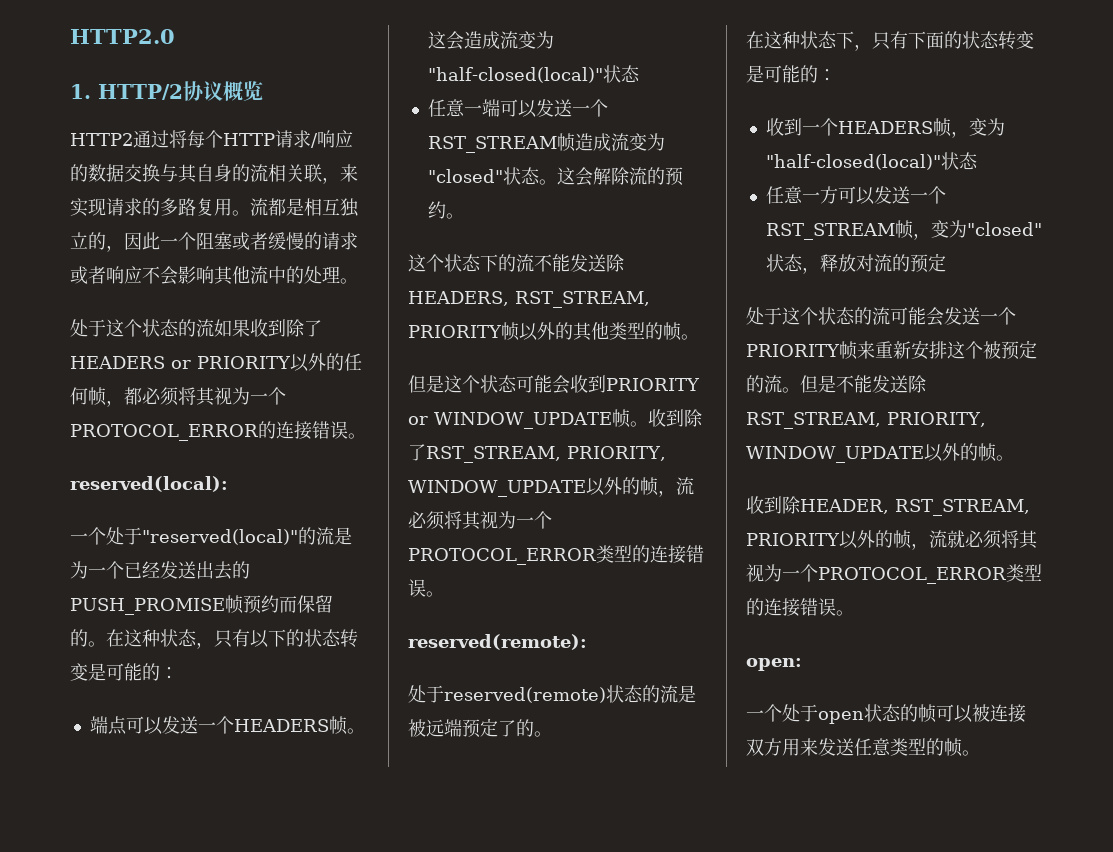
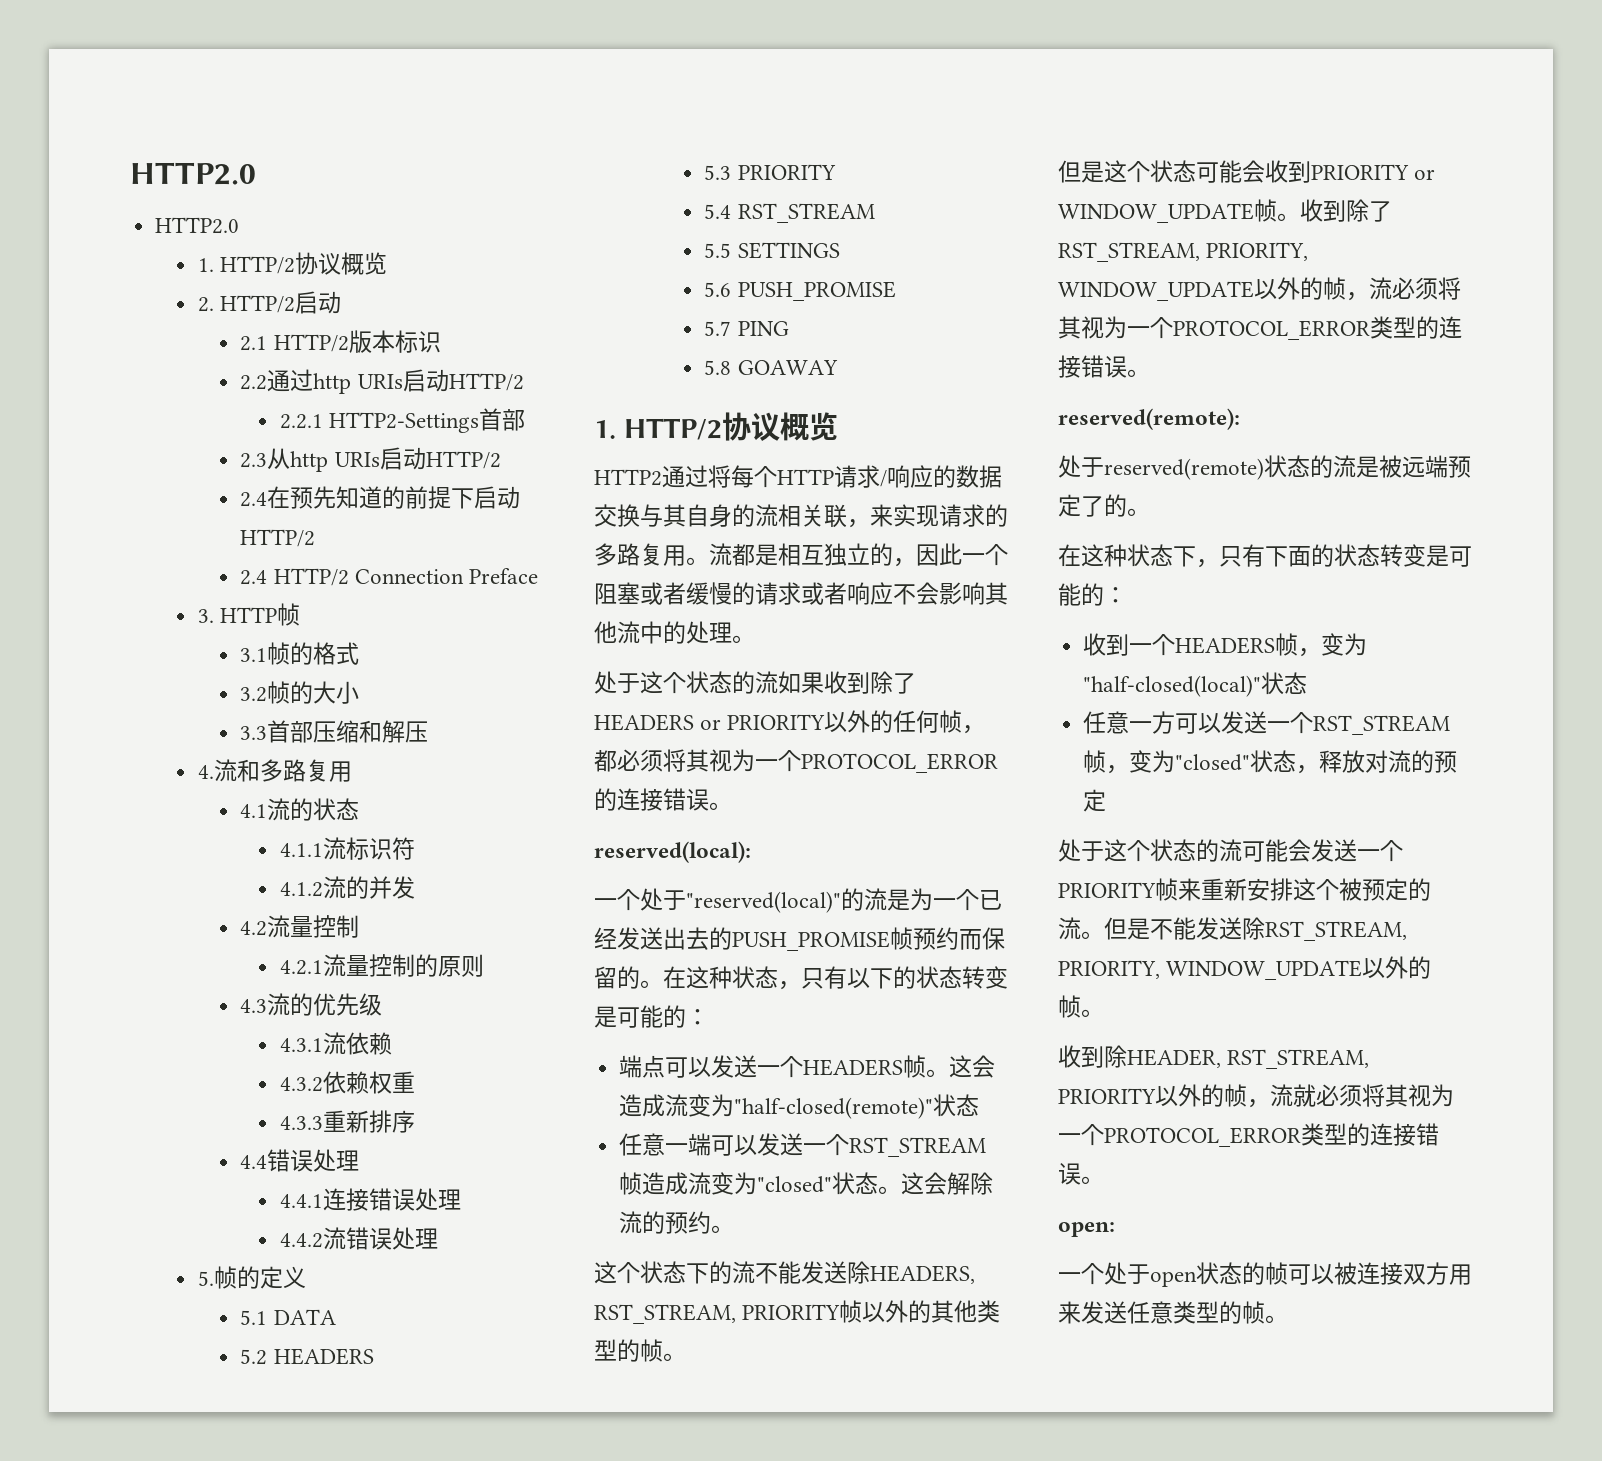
[70,29,175,44] HTTP2.0 -> [130,162,256,185] [155,217,240,234] [197,252,388,275] [197,291,342,314] [240,330,441,353] [240,369,524,394] [279,408,525,433] [240,447,501,472] [240,486,521,509] [240,529,316,547] [240,568,539,586] [197,603,301,626] [240,642,360,665] [240,681,360,704] [240,720,429,743] [197,759,352,782] [240,798,360,821] [279,837,415,860] [279,876,415,899] [240,915,360,938] [279,954,484,977] [240,993,383,1016] [279,1032,392,1055] [279,1071,415,1094] [279,1110,415,1133] [240,1149,360,1172] [279,1188,461,1211] [279,1227,438,1250] [197,1266,306,1289] [240,1309,336,1325] [240,1348,374,1365] [704,164,836,180] [704,203,875,223] [704,242,840,259] [704,281,896,301] [704,321,789,336] [704,360,838,375] HTTP2.0 // HTTP2.0 // 1. HTTP/2协议概览 // 2. HTTP/2启动 // 2.1 HTTP/2版本标识 // 2.2通过http URIs启动HTTP/2 // 2.2.1 HTTP2-Settings首部 // 2.3从http URIs启动HTTP/2 // 2.4在预先知道的前提下启动HTTP/2 // 2.4 HTTP/2 Connection Preface // 3. HTTP帧 // 3.1帧的格式 // 3.2帧的大小 // 3.3首部压缩和解压 // 4.流和多路复用 // 4.1流的状态 // 4.1.1流标识符 // 4.1.2流的并发 // 4.2流量控制 // 4.2.1流量控制的原则 // 4.3流的优先级 // 4.3.1流依赖 // 4.3.2依赖权重 // 4.3.3重新排序 // 4.4错误处理 // 4.4.1连接错误处理 // 4.4.2流错误处理 // 5.帧的定义 // 5.1 DATA // 5.2 HEADERS // 5.3 PRIORITY // 5.4 RST_STREAM // 5.5 SETTINGS // 5.6 PUSH_PROMISE // 5.7 PING // 5.8 GOAWAY
[427,67,603,83] "half-closed(local)" -> [734,1097,934,1119] "half-closed(remote)"

